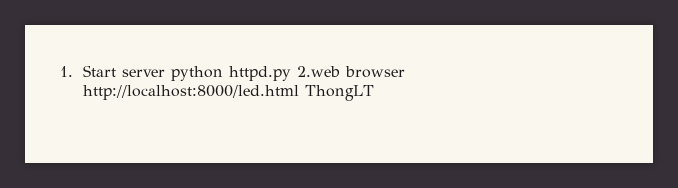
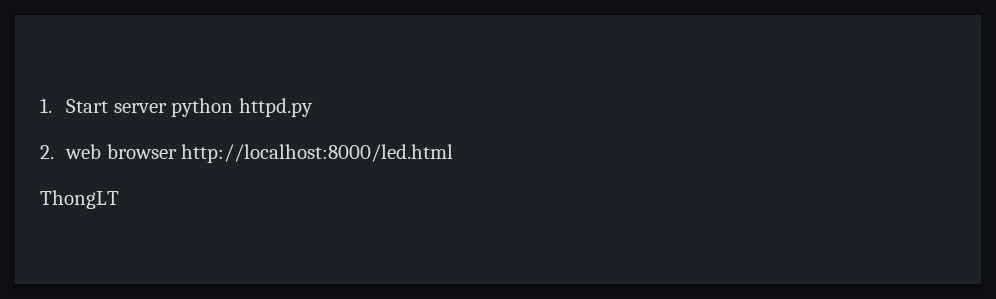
[296,66,340,77] 2.web -> [40,144,102,159] // 2. web
(299, 92) none -> (454, 153) //

